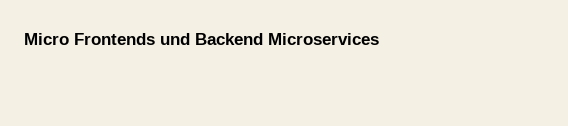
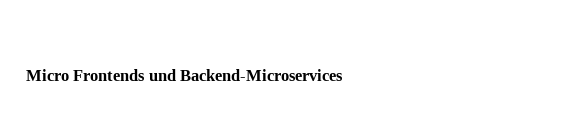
[195,33,379,45] Backend Microservices -> [180,69,344,81] Backend-Microservices

